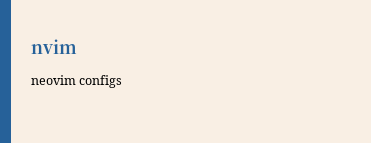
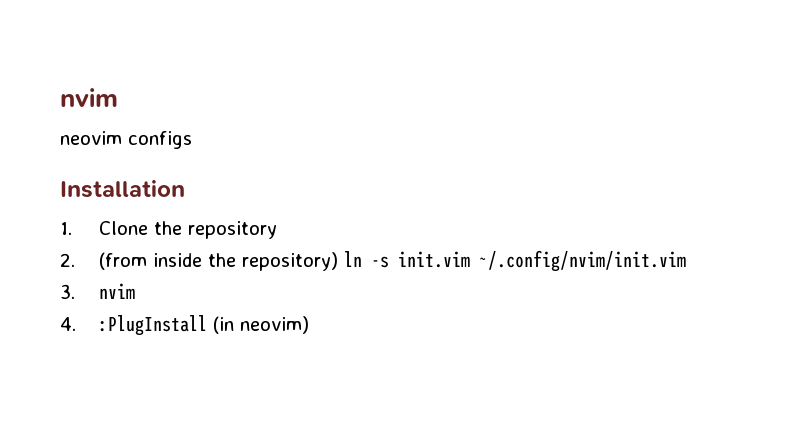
(123, 81) none -> [60,180,185,198] [60,221,278,239] [60,250,687,272] [60,283,136,299] [60,315,310,336] // Installation // 1. Clone the repository // 2. (from inside the repository) ln -s init.vim ~/.config/nvim/init.vim // 3. nvim // 4. :PlugInstall (in neovim)

